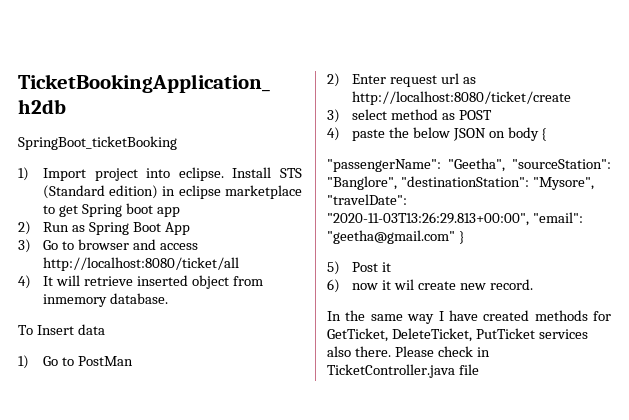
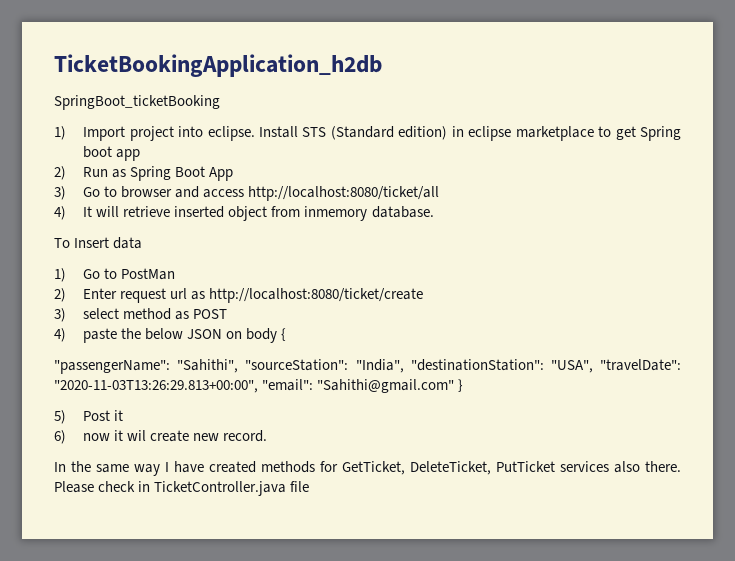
[448,158,611,172] [327,176,594,190] "Geetha", "sourceStation": "Banglore", "destinationStation": "Mysore", -> [177,359,593,373] "Sahithi", "sourceStation": "India", "destinationStation": "USA",
[327,230,455,244] "geetha@gmail.com" -> [317,379,455,393] "Sahithi@gmail.com"

